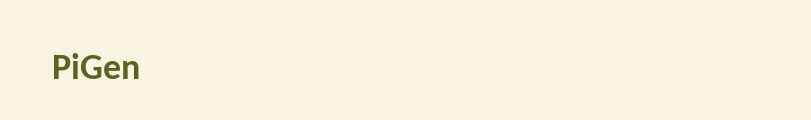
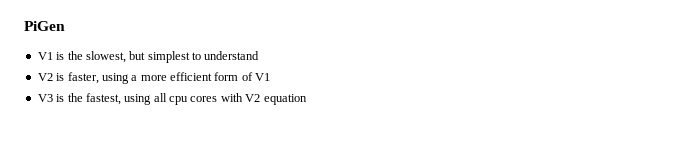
(140, 66) none -> [37,51,260,63] [37,72,271,84] [37,93,307,105] // V1 is the slowest, but simplest to understand // V2 is faster, using a more efficient form of V1 // V3 is the fastest, using all cpu cores with V2 equation

